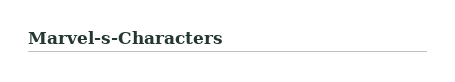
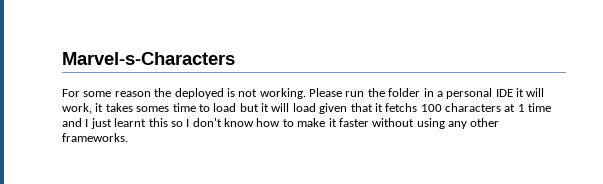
(223, 37) none -> [62,88,545,99] [62,103,552,114] [62,118,500,129] [62,133,128,142] // For some reason the deployed is not working. Please run the folder in a personal IDE it will work, it takes somes time to load but it will load given that it fetchs 100 characters at 1 time and I just learnt this so I don't know how to make it faster without using any other frameworks.

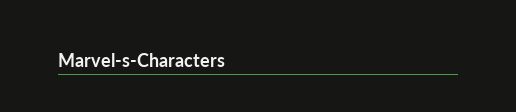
[62,88,545,99] [62,103,552,114] [62,118,500,129] [62,133,128,142] // For some reason the deployed is not working. Please run the folder in a personal IDE it will work, it takes somes time to load but it will load given that it fetchs 100 characters at 1 time and I just learnt this so I don't know how to make it faster without using any other frameworks. -> (225, 60) none

